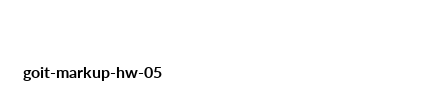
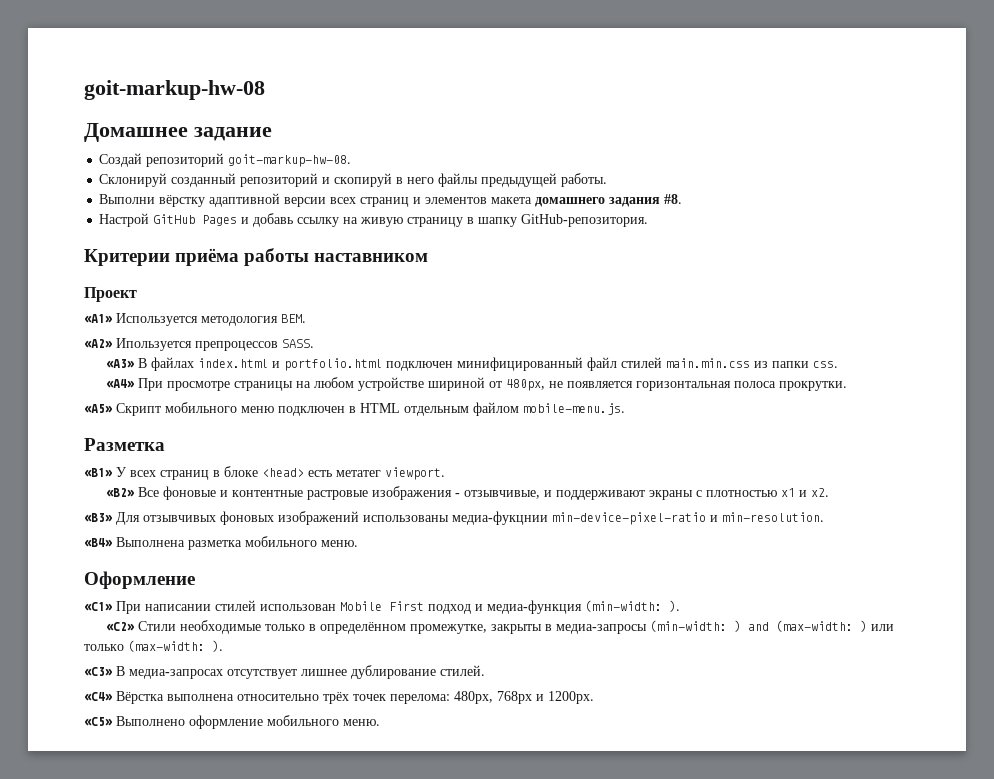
[23,67,162,81] goit-markup-hw-05 -> [84,80,265,100] [84,123,272,142] [99,153,352,167] [99,173,608,187] [99,193,683,207] [99,213,649,227] [84,248,429,266] [84,287,137,302] [84,313,306,326] [84,338,314,351] [105,357,838,371] [105,377,847,391] [84,402,625,416] [84,438,165,451] [84,466,445,480] [105,486,829,500] [84,511,824,525] [84,536,358,550] [84,571,195,589] [84,600,680,614] [105,620,894,634] [84,640,223,652] [84,665,485,679] [84,691,594,704] [84,715,380,729] goit-markup-hw-08 // Домашнее задание // Создай репозиторий goit-markup-hw-08. // Склонируй созданный репозиторий и скопируй в него файлы предыдущей работы. // Выполни вёрстку адаптивной версии всех страниц и элементов макета домашнего задания #8. // Настрой GitHub Pages и добавь ссылку на живую страницу в шапку GitHub-репозитория. // Критерии приёма работы наставником // Проект // «A1» Используется методология BEM. // «A2» Ипользуется препроцессов SASS. // «A3» В файлах index.html и portfolio.html подключен минифицированный файл стилей main.min.css из папки css. // «A4» При просмотре страницы на любом устройстве шириной от 480px, не появляется горизонтальная полоса прокрутки. // «A5» Скрипт мобильного меню подключен в HTML отдельным файлом mobile-menu.js. // Разметка // «B1» У всех страниц в блоке <head> есть метатег viewport. // «B2» Все фоновые и контентные растровые изображения - отзывчивые, и поддерживают экраны с плотностью x1 и x2. // «B3» Для отзывчивых фоновых изображений использованы медиа-фукцнии min-device-pixel-ratio и min-resolution. // «B4» Выполнена разметка мобильного меню. // Оформление // «C1» При написании стилей использован Mobile First подход и медиа-функция (min-width: ). // «C2» Стили необходимые только в определённом промежутке, закрыты в медиа-запросы (min-width: ) and (max-width: ) или только (max-width: ). // «C3» В медиа-запросах отсутствует лишнее дублирование стилей. // «C4» Вёрстка выполнена относительно трёх точек перелома: 480px, 768px и 1200px. // «C5» Выполнено оформление мобильного меню.

